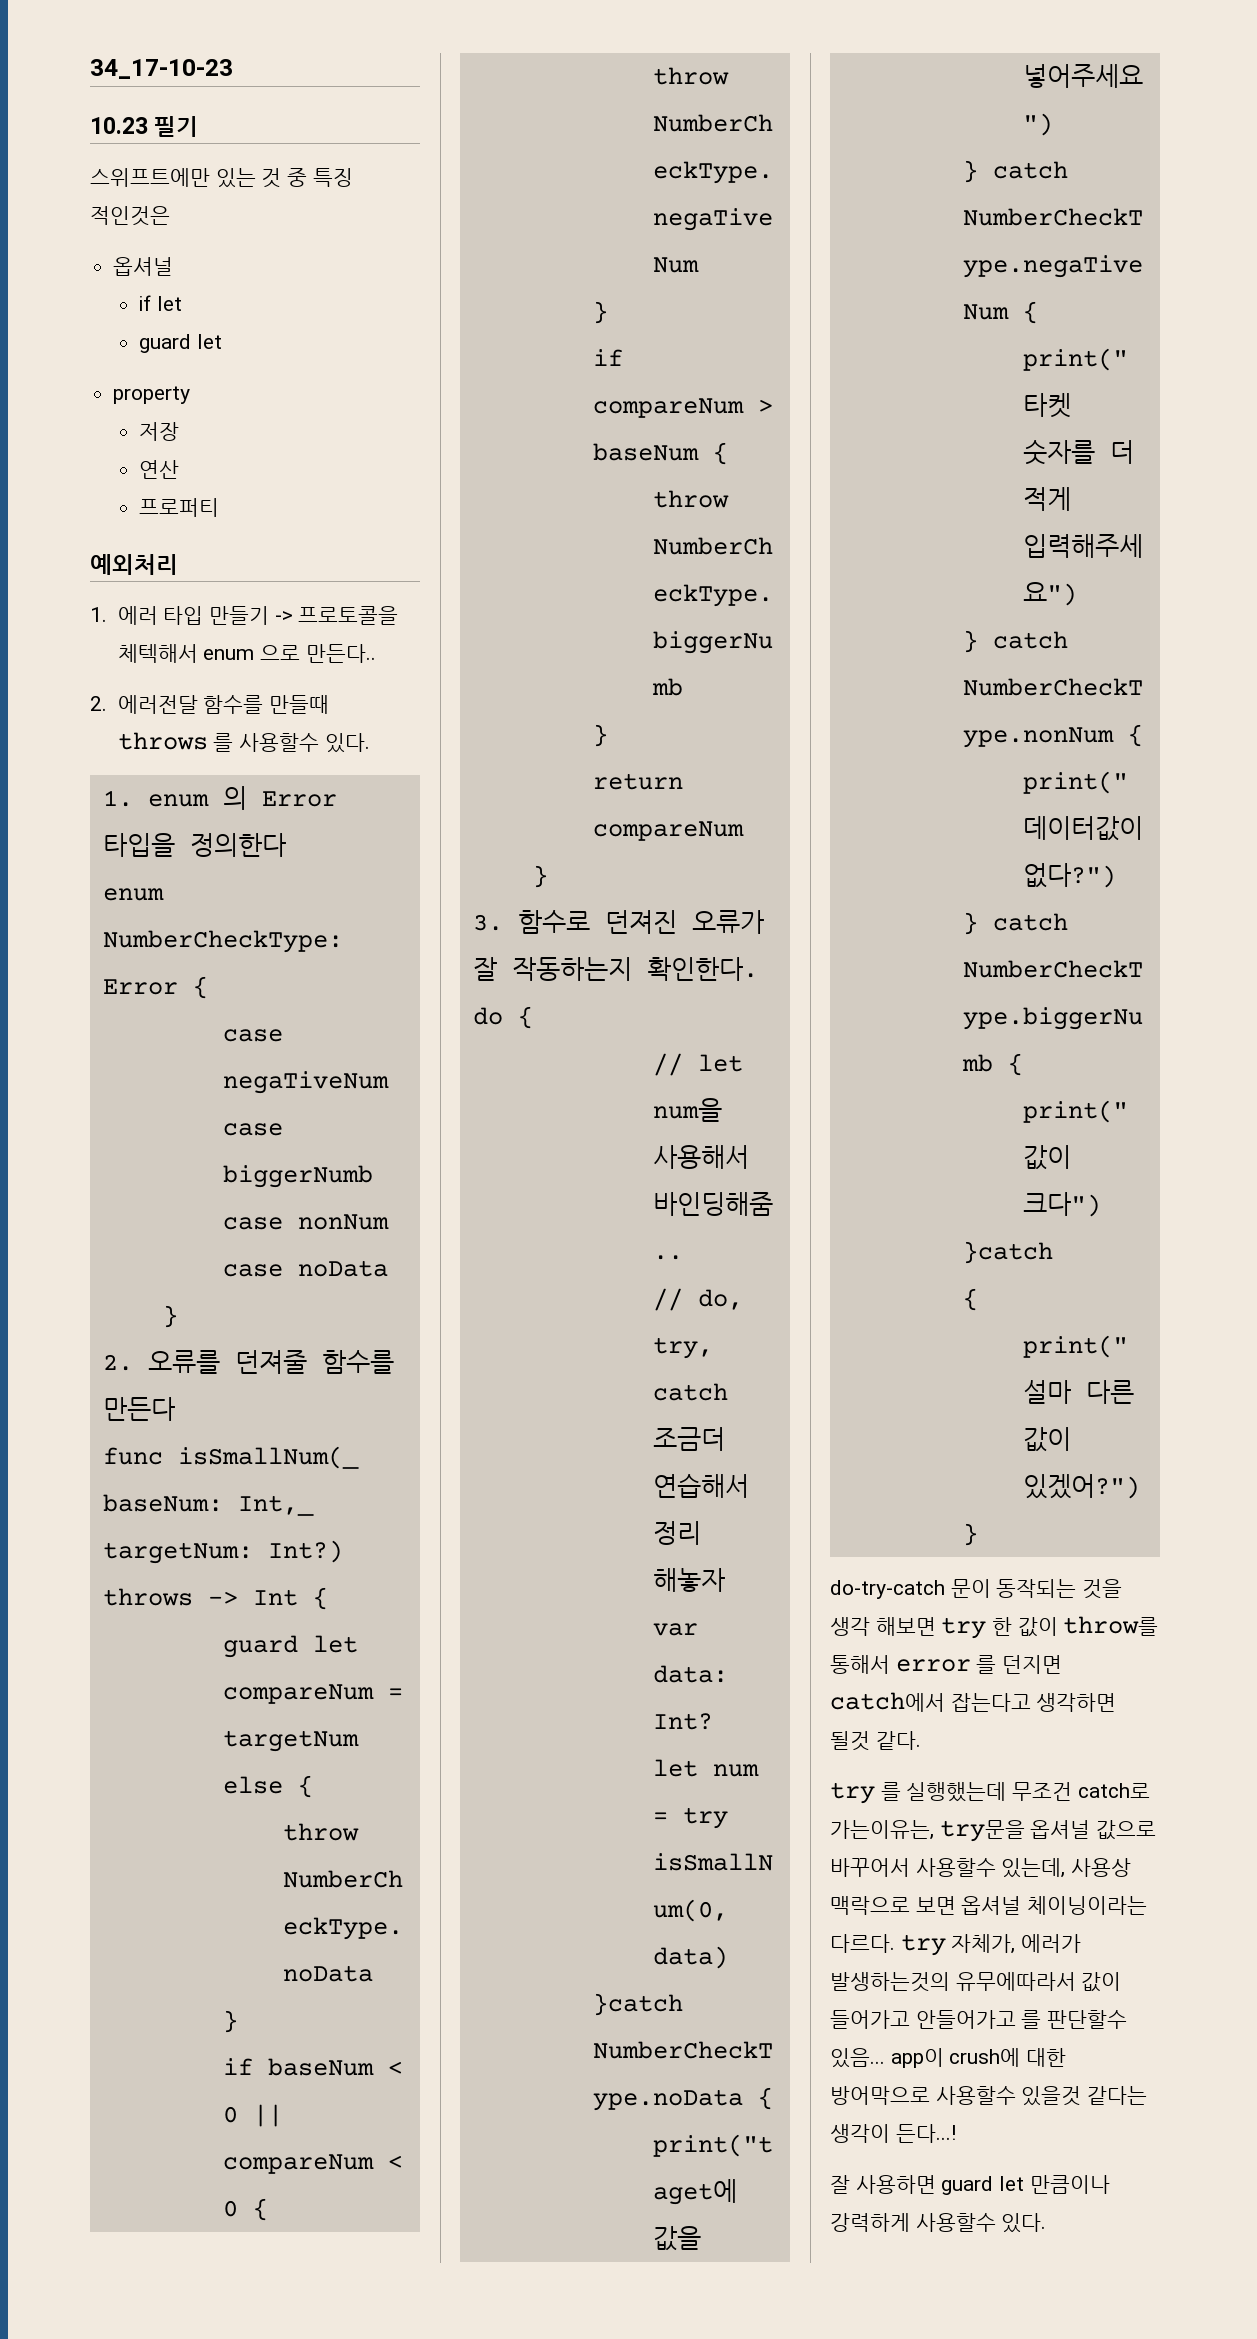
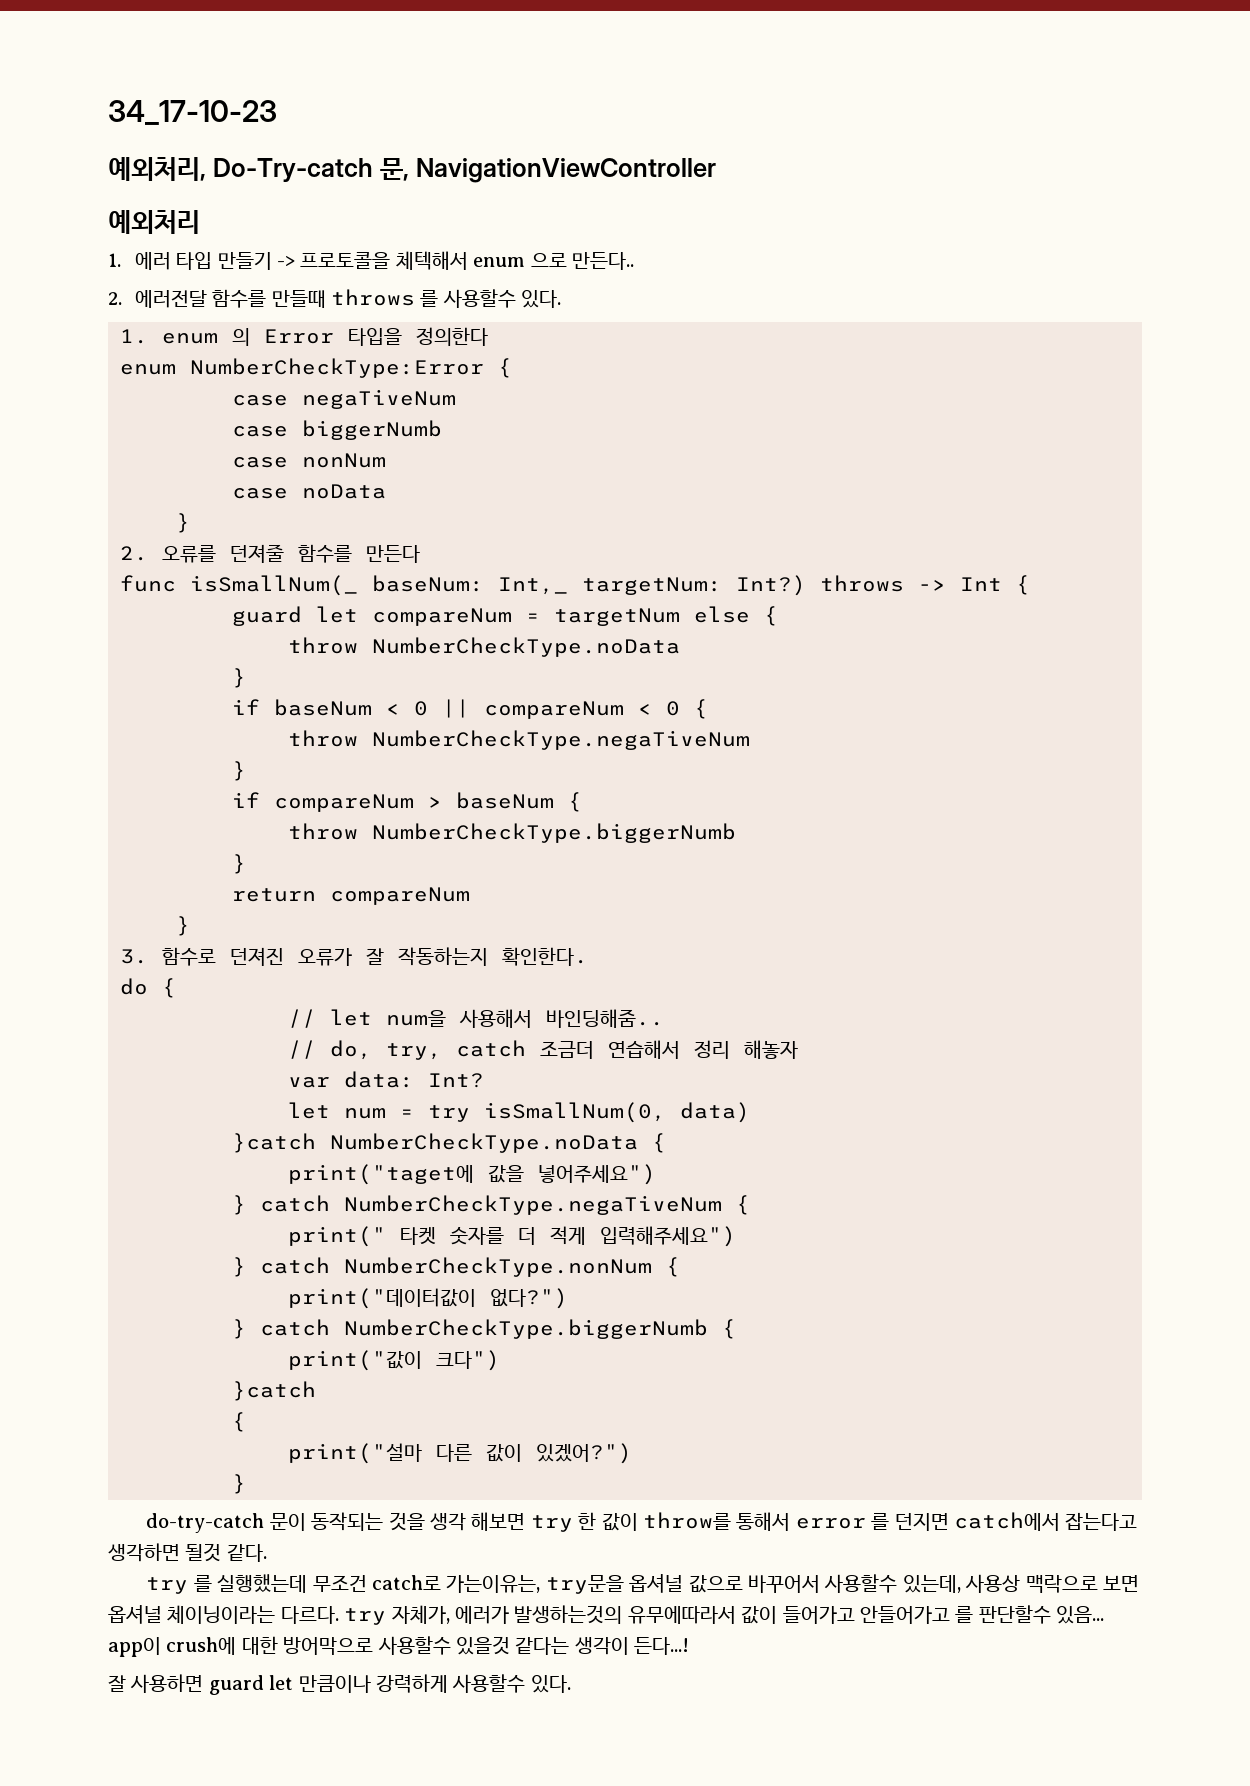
[90,116,199,137] [90,168,353,188] [90,206,170,226] [113,257,174,276] [138,295,182,311] [138,334,222,353] [113,386,191,404] [138,422,179,441] [138,460,179,479] [138,498,219,517] 10.23 필기 // 스위프트에만 있는 것 중 특징 적인것은 // 옵셔널 // if let // guard let // property // 저장 // 연산 // 프로퍼티 -> [108,157,716,183] 예외처리, Do-Try-catch 문, NavigationViewController

